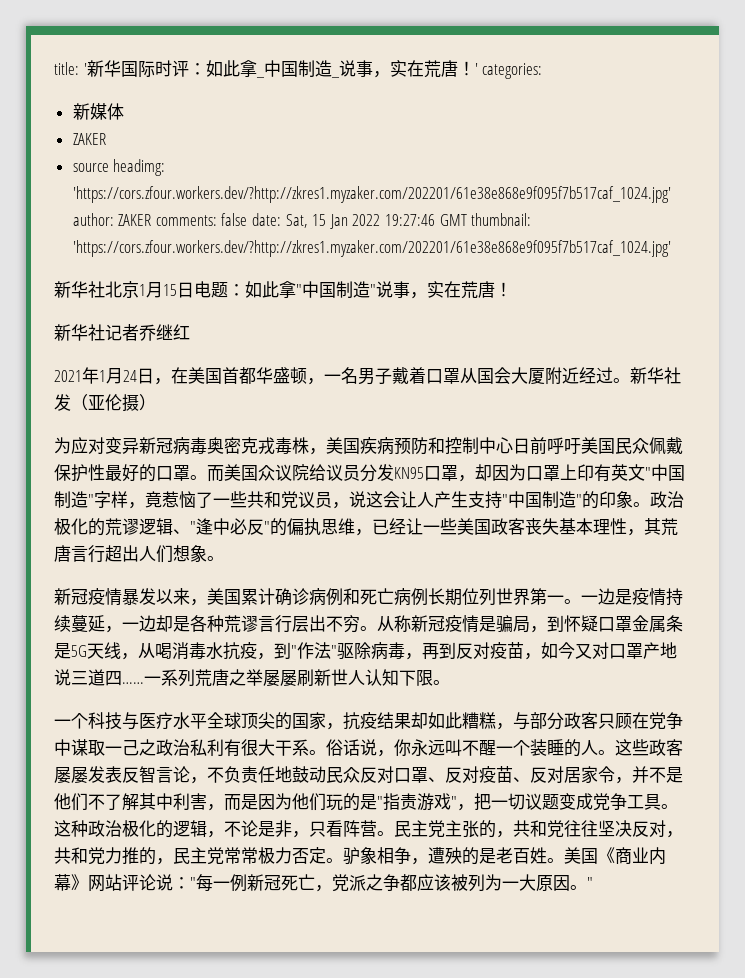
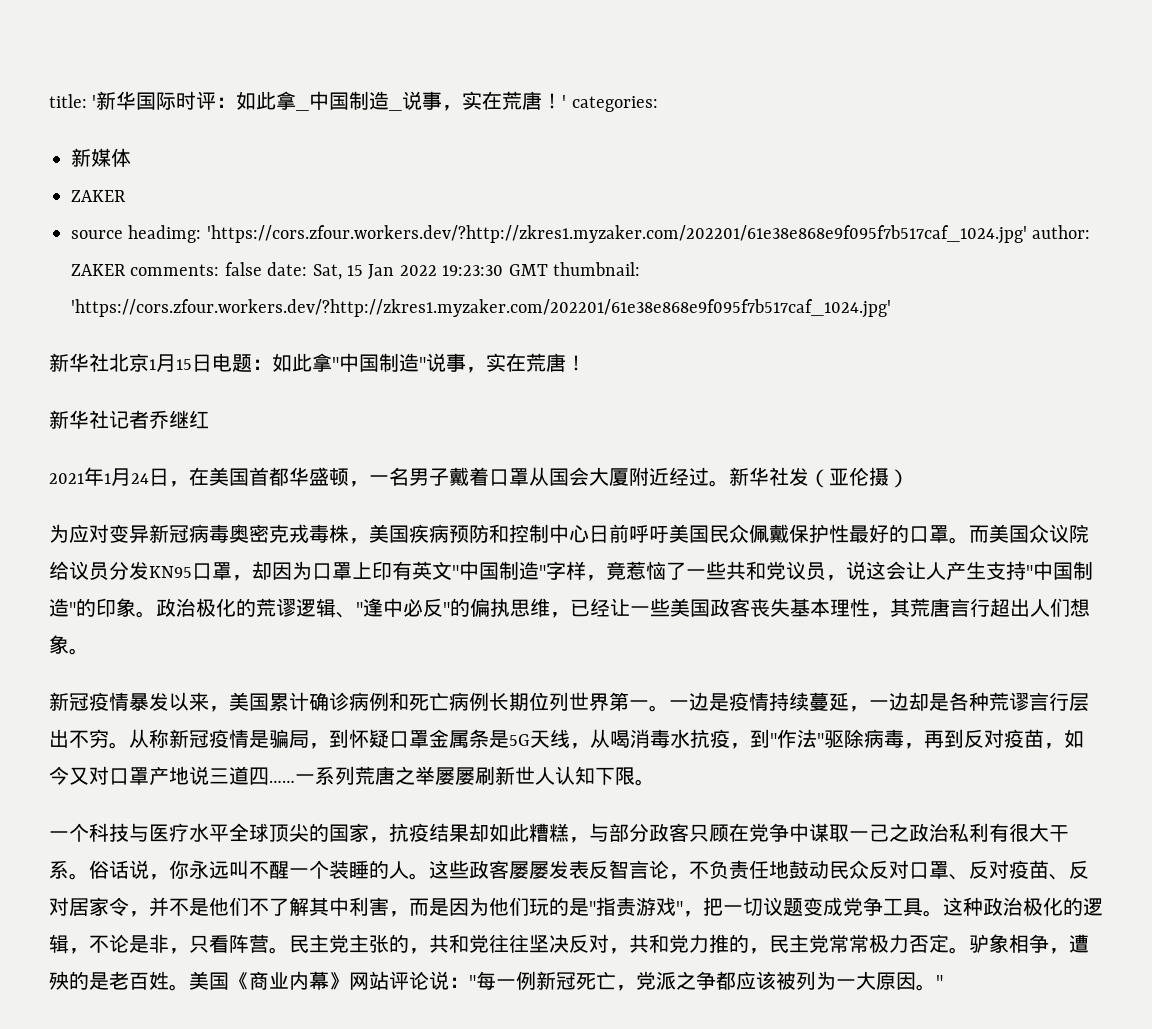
[385,214,436,226] 19:27:46 -> [442,265,504,276] 19:23:30

